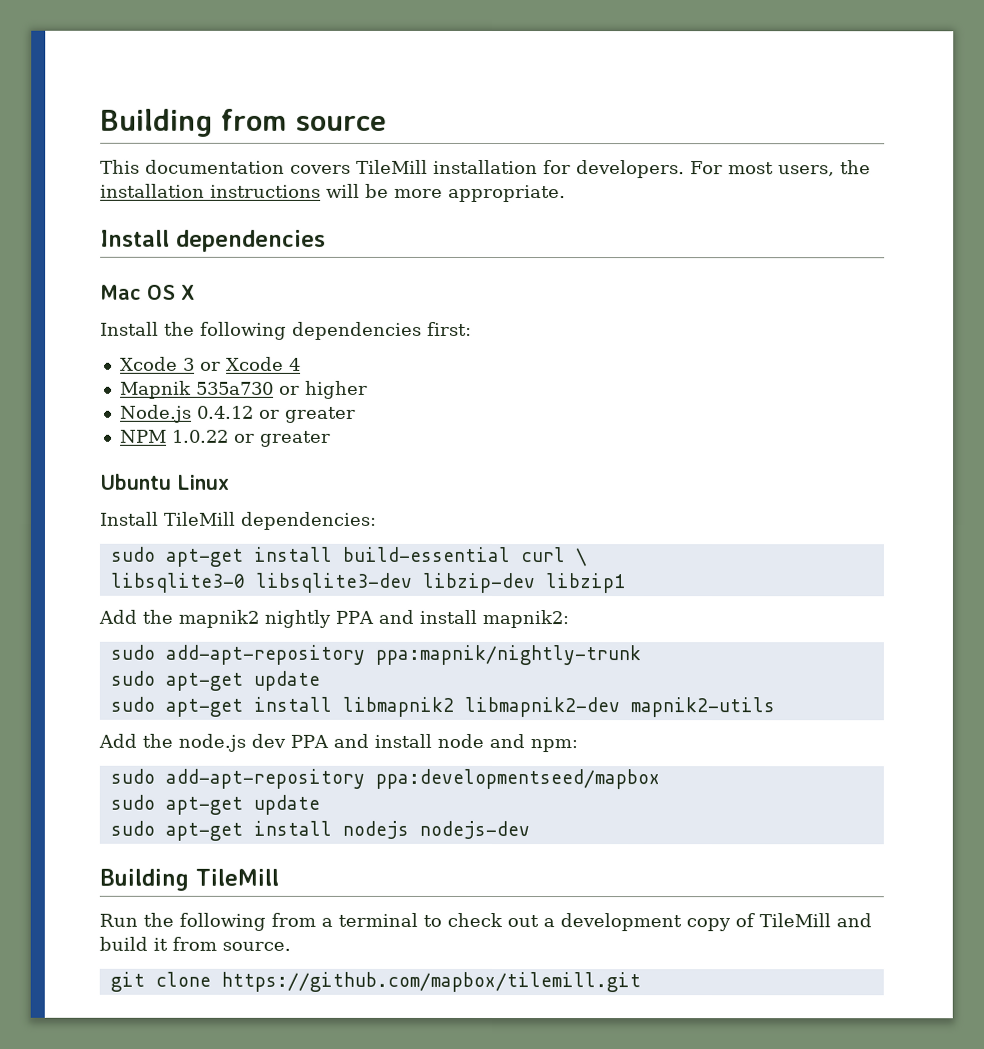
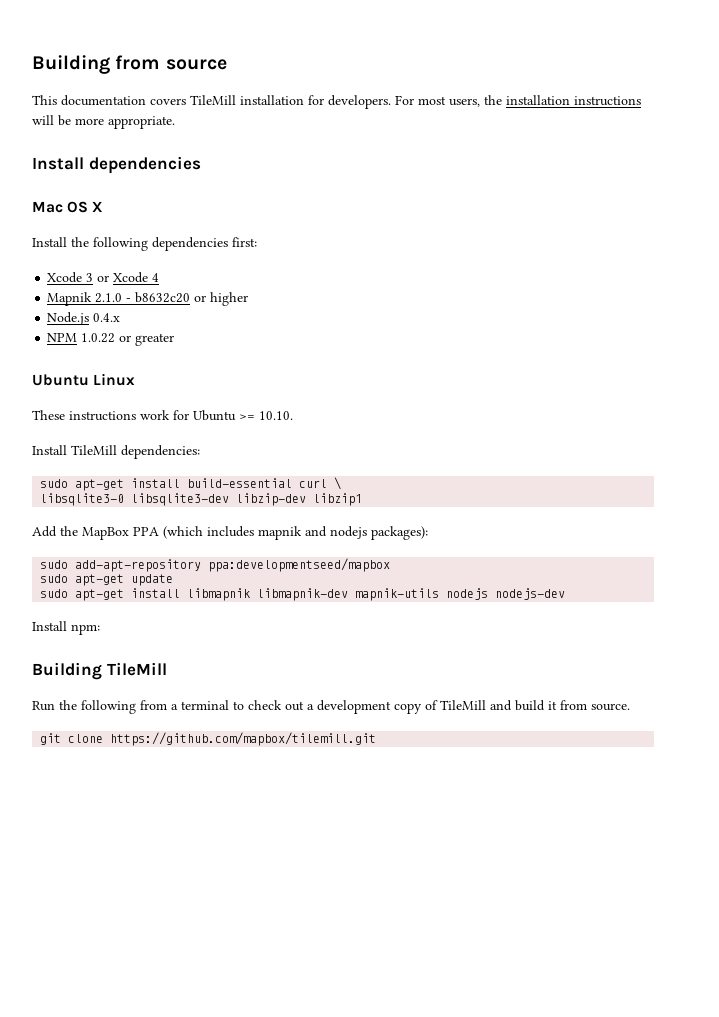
[195,381,274,395] 535a730 -> [95,292,191,303] 2.1.0 - b8632c20
[196,405,356,423] 0.4.12 or greater -> [93,313,121,322] 0.4.x
(230, 482) none -> [32,410,293,421] // These instructions work for Ubuntu >= 10.10.
[178,609,569,629] [109,644,641,666] [109,670,320,691] [109,696,775,718] [98,733,578,753] mapnik2 nightly PPA and install mapnik2: // sudo add-apt-repository ppa:mapnik/nightly-trunk // sudo apt-get update // sudo apt-get install libmapnik2 libmapnik2-dev mapnik2-utils // Add the node.js dev PPA and install node and npm: -> [82,526,428,540] MapBox PPA (which includes mapnik and nodejs packages):
(332, 828) none -> [187,588,440,601] libmapnik libmapnik-dev mapnik-utils
(530, 830) none -> [32,621,100,635] // Install npm:

